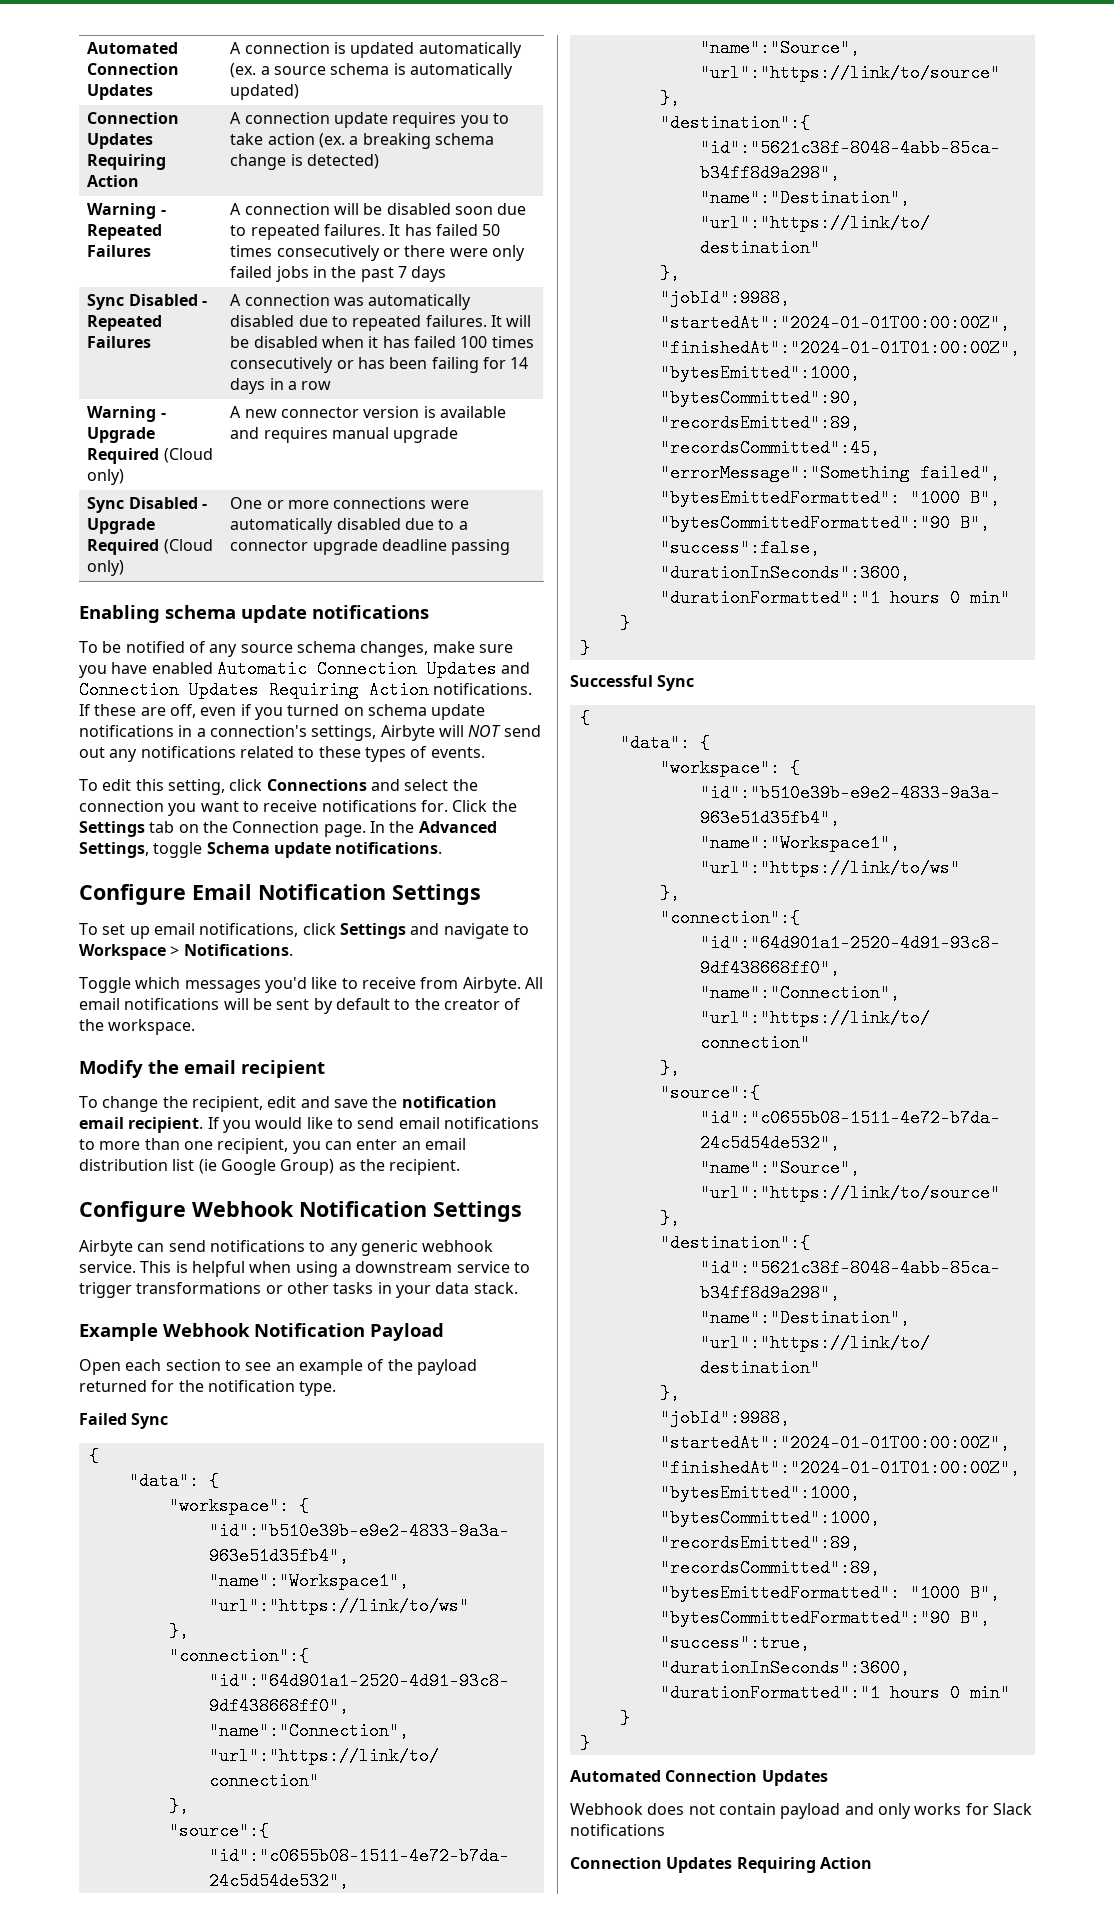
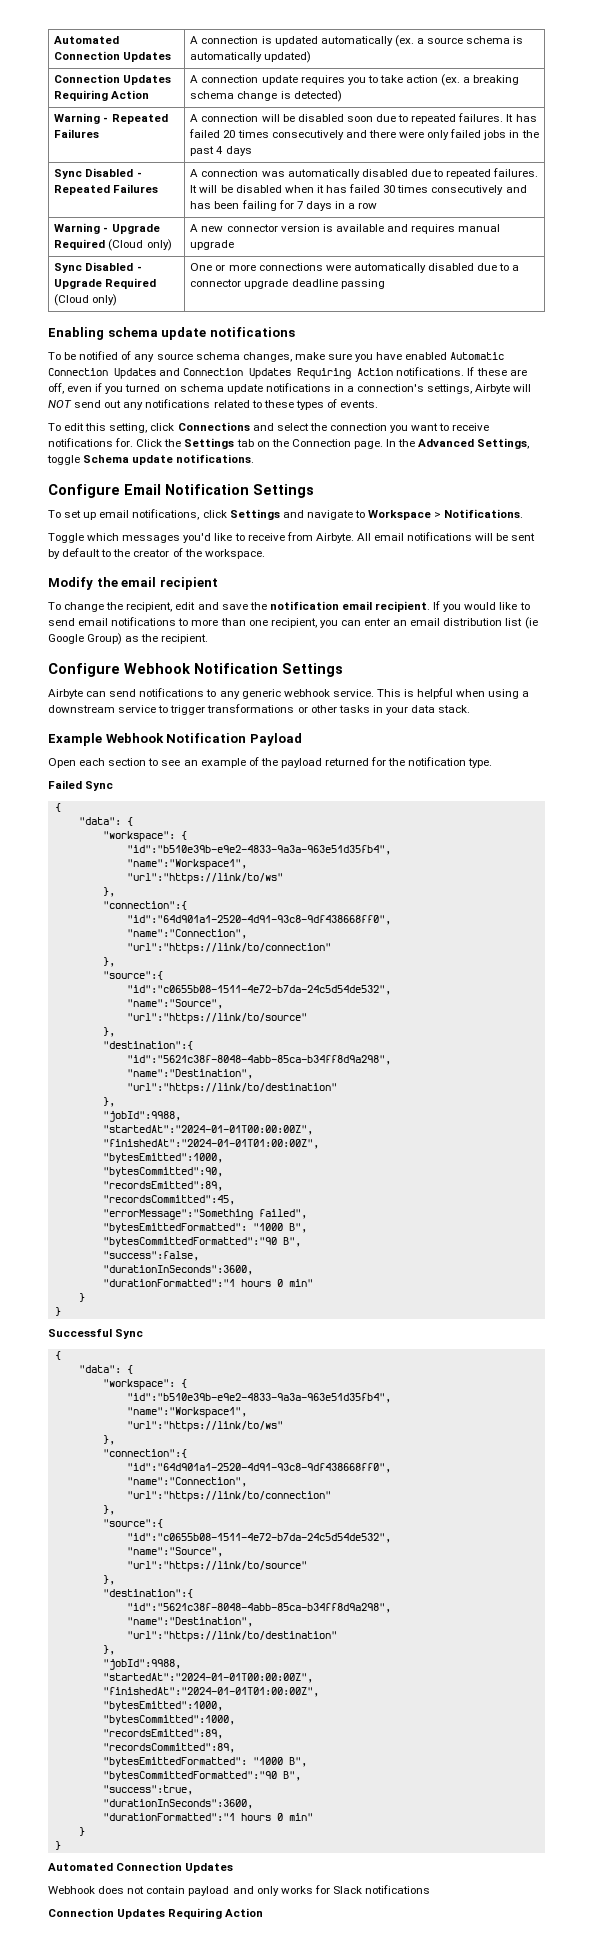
[482,224,501,236] [230,245,400,261] 50 times consecutively or -> [223,130,367,140] 20 times consecutively and
[397,266,407,278] 7 -> [216,146,224,154] 4
[460,336,534,348] [230,357,354,373] 100 times consecutively or -> [383,185,527,195] 30 times consecutively and
[510,357,529,369] 14 -> [296,201,303,209] 7

